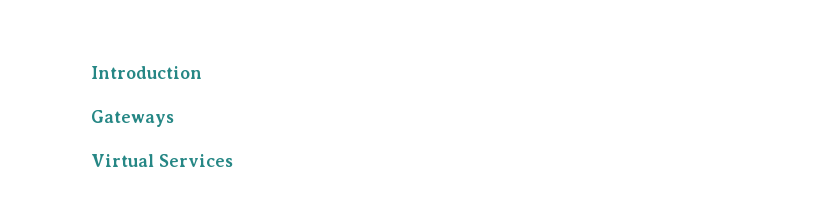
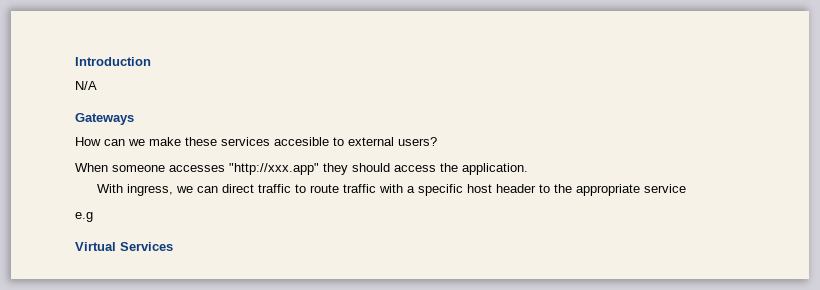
(202, 72) none -> [75,81,97,90] // N/A
(174, 118) none -> [75,137,437,146] [75,163,528,175] [97,184,687,196] [75,212,93,222] // How can we make these services accesible to external users? // When someone accesses "http://xxx.app" they should access the application. // With ingress, we can direct traffic to route traffic with a specific host header to the appropriate service // e.g

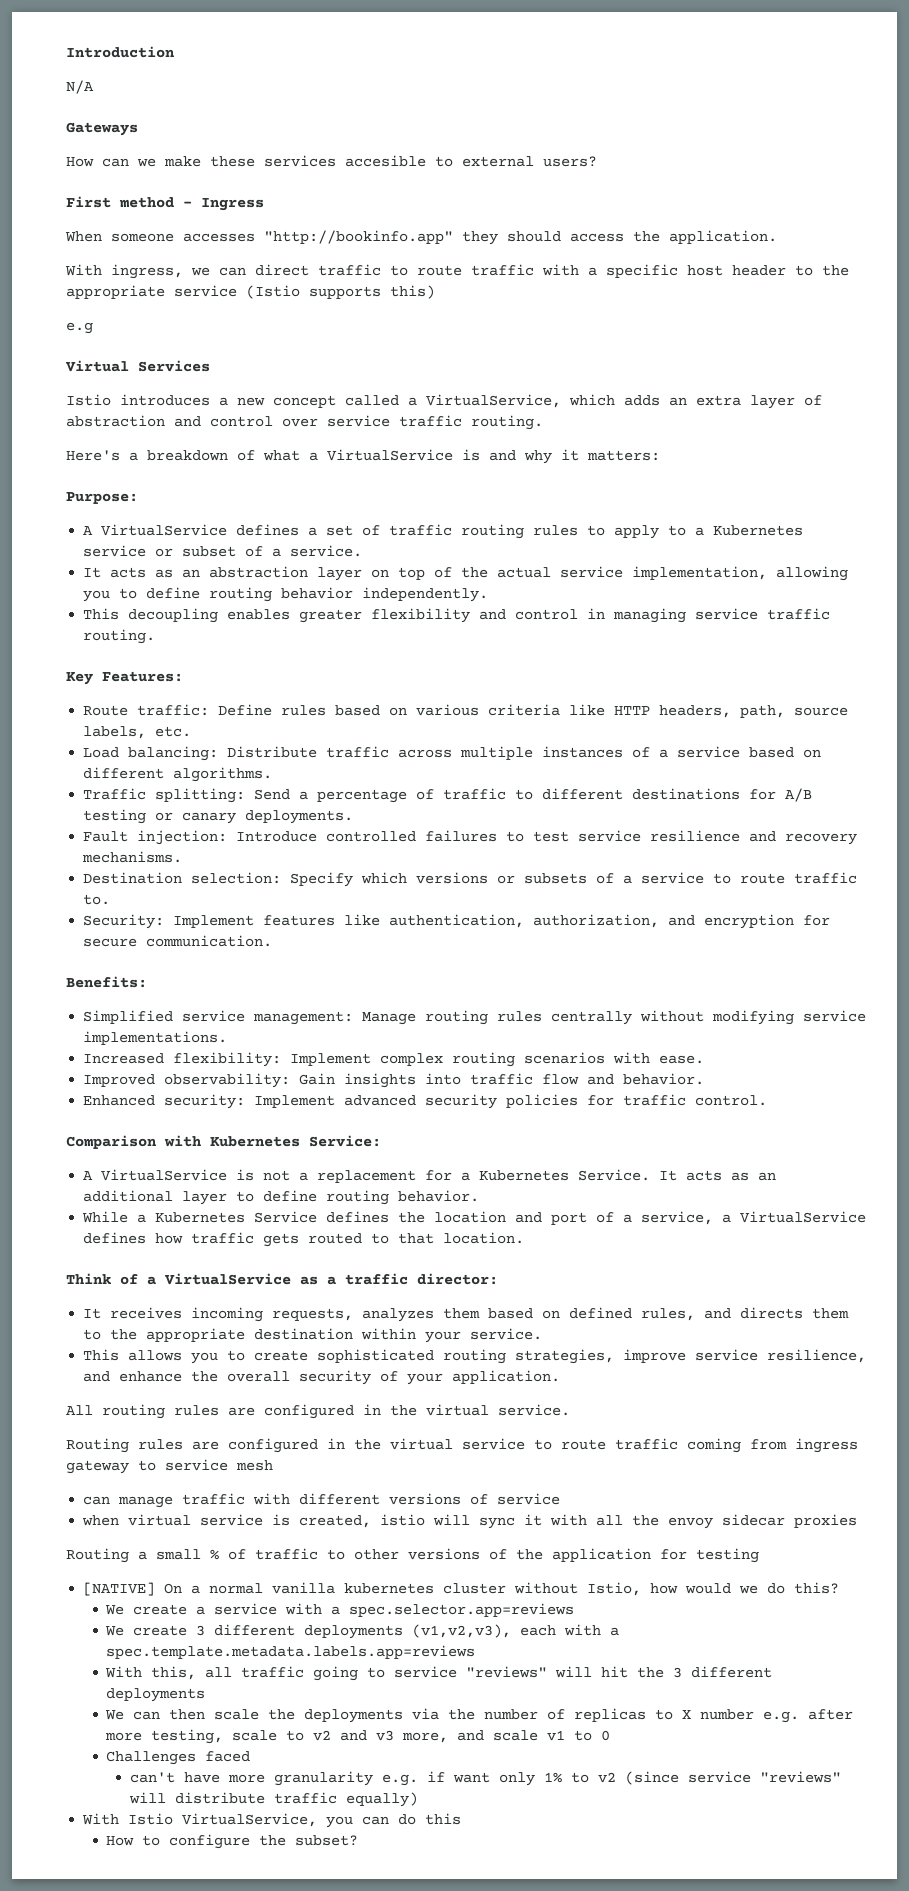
(437, 141) none -> [66,196,264,211] // First method - Ingress
[229,163,319,175] "http://xxx.app" -> [264,230,453,244] "http://bookinfo.app"
(687, 188) none -> [246,285,435,299] (Istio supports this)
(173, 246) none -> [66,394,822,409] [66,415,543,430] [66,449,660,464] [66,492,138,504] [83,524,804,539] [83,545,363,557] [83,566,849,581] [83,587,489,602] [83,608,831,623] [83,629,156,644] [66,671,183,685] [83,704,849,718] [83,726,192,739] [83,746,822,761] [83,767,273,782] [83,788,813,803] [83,809,354,824] [83,830,858,845] [82,851,183,863] [83,872,858,887] [83,894,111,905] [83,914,831,929] [83,935,273,947] [66,976,147,988] [83,1010,867,1025] [83,1031,228,1045] [83,1052,705,1067] [83,1073,705,1088] [83,1094,768,1109] [66,1135,381,1149] [83,1169,777,1183] [83,1190,480,1205] [82,1211,867,1225] [83,1232,525,1247] [66,1273,498,1285] [83,1307,850,1322] [83,1328,543,1343] [83,1349,867,1364] [83,1370,561,1385] [66,1404,570,1419] [66,1438,858,1453] [66,1459,273,1474] [83,1493,561,1508] [82,1514,858,1529] [66,1548,759,1563] [83,1582,840,1596] [105,1603,575,1617] [105,1624,620,1639] [106,1645,476,1659] [105,1666,773,1681] [106,1688,206,1702] [105,1708,854,1723] [105,1729,611,1744] [106,1751,251,1765] [129,1771,841,1786] [128,1792,418,1807] [82,1813,462,1828] [106,1834,359,1849] // Istio introduces a new concept called a VirtualService, which adds an extra layer of abstraction and control over service traffic routing. // Here's a breakdown of what a VirtualService is and why it matters: // Purpose: // A VirtualService defines a set of traffic routing rules to apply to a Kubernetes service or subset of a service. // It acts as an abstraction layer on top of the actual service implementation, allowing you to define routing behavior independently. // This decoupling enables greater flexibility and control in managing service traffic routing. // Key Features: // Route traffic: Define rules based on various criteria like HTTP headers, path, source labels, etc. // Load balancing: Distribute traffic across multiple instances of a service based on different algorithms. // Traffic splitting: Send a percentage of traffic to different destinations for A/B testing or canary deployments. // Fault injection: Introduce controlled failures to test service resilience and recovery mechanisms. // Destination selection: Specify which versions or subsets of a service to route traffic to. // Security: Implement features like authentication, authorization, and encryption for secure communication. // Benefits: // Simplified service management: Manage routing rules centrally without modifying service implementations. // Increased flexibility: Implement complex routing scenarios with ease. // Improved observability: Gain insights into traffic flow and behavior. // Enhanced security: Implement advanced security policies for traffic control. // Comparison with Kubernetes Service: // A VirtualService is not a replacement for a Kubernetes Service. It acts as an additional layer to define routing behavior. // While a Kubernetes Service defines the location and port of a service, a VirtualService defines how traffic gets routed to that location. // Think of a VirtualService as a traffic director: // It receives incoming requests, analyzes them based on defined rules, and directs them to the appropriate destination within your service. // This allows you to create sophisticated routing strategies, improve service resilience, and enhance the overall security of your application. // All routing rules are configured in the virtual service. // Routing rules are configured in the virtual service to route traffic coming from ingress gateway to service mesh // can manage traffic with different versions of service // when virtual service is created, istio will sync it with all the envoy sidecar proxies // Routing a small % of traffic to other versions of the application for testing // [NATIVE] On a normal vanilla kubernetes cluster without Istio, how would we do this? // We create a service with a spec.selector.app=reviews // We create 3 different deployments (v1,v2,v3), each with a spec.template.metadata.labels.app=reviews // With this, all traffic going to service "reviews" will hit the 3 different deployments // We can then scale the deployments via the number of replicas to X number e.g. after more testing, scale to v2 and v3 more, and scale v1 to 0 // Challenges faced // can't have more granularity e.g. if want only 1% to v2 (since service "reviews" will distribute traffic equally) // With Istio VirtualService, you can do this // How to configure the subset?

